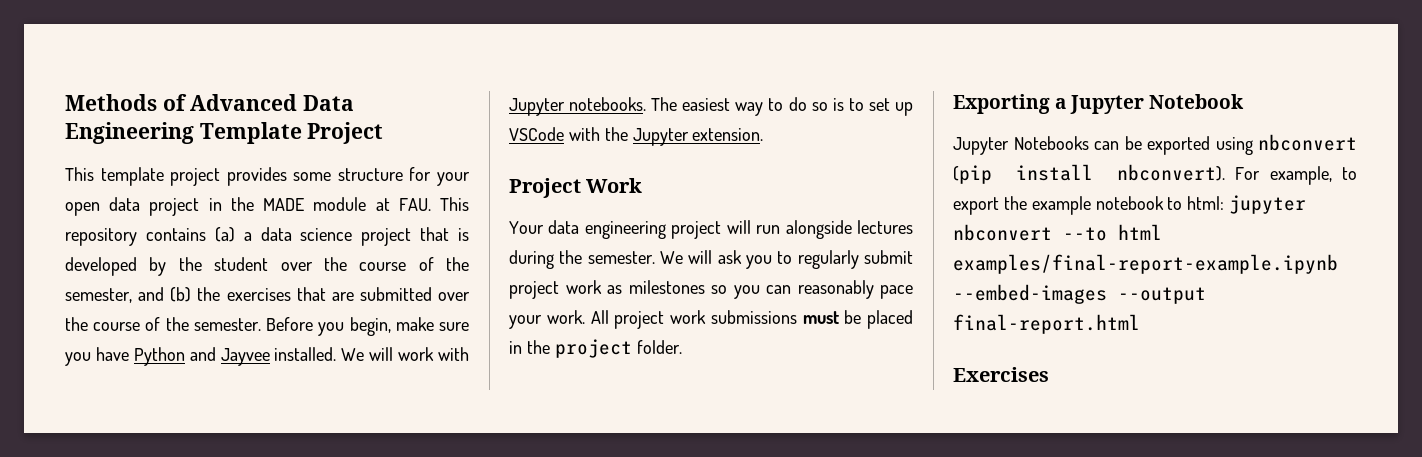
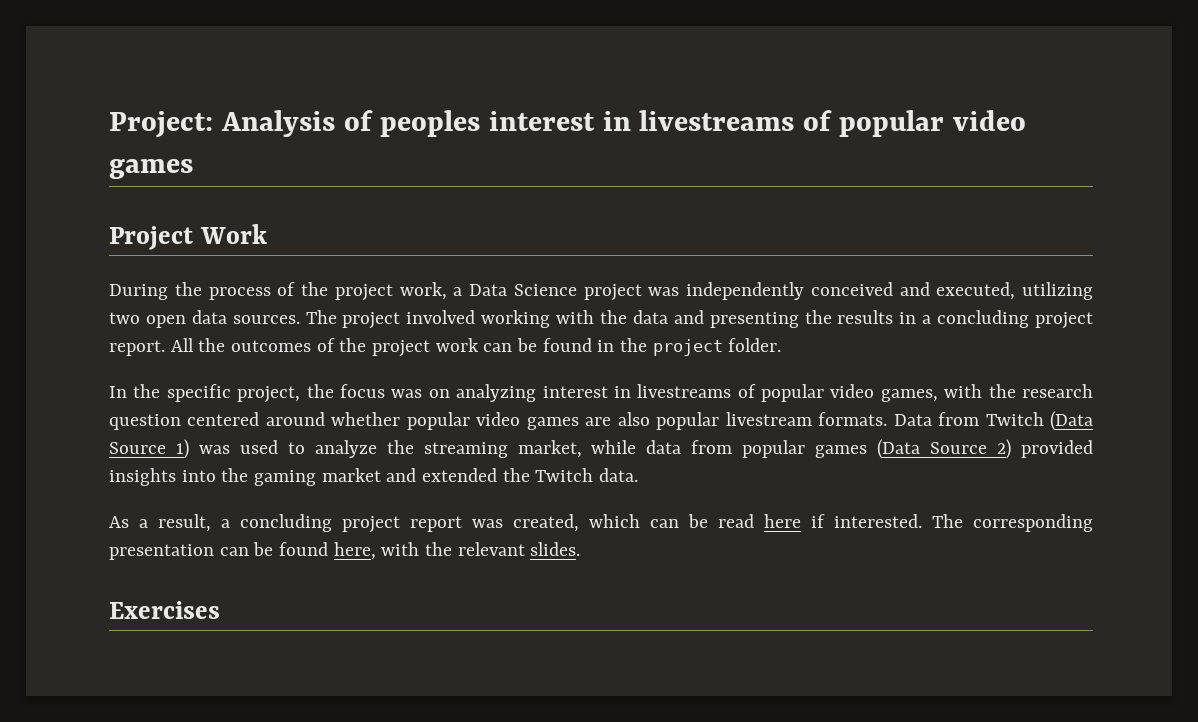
[65,94,355,111] [65,122,384,144] [65,167,470,186] [65,197,469,216] [65,227,469,246] [65,257,469,276] [65,287,470,303] [65,317,469,336] [65,347,470,366] [509,97,914,116] [509,127,764,146] [509,178,643,198] [509,220,913,239] [509,250,914,269] [509,280,913,299] [509,310,913,329] [509,339,682,358] [953,94,1245,114] [953,134,1357,155] [953,164,1357,185] [953,195,1307,215] [953,224,1162,241] [953,254,1338,274] [953,284,1206,304] [953,314,1140,334] Methods of Advanced Data Engineering Template Project // This template project provides some structure for your open data project in the MADE module at FAU. This repository contains (a) a data science project that is developed by the student over the course of the semester, and (b) the exercises that are submitted over the course of the semester. Before you begin, make sure you have Python and Jayvee installed. We will work with Jupyter notebooks. The easiest way to do so is to set up VSCode with the Jupyter extension. // Project Work // Your data engineering project will run alongside lectures during the semester. We will ask you to regularly submit project work as milestones so you can reasonably pace your work. All project work submissions must be placed in the project folder. // Exporting a Jupyter Notebook // Jupyter Notebooks can be exported using nbconvert (pip install nbconvert). For example, to export the example notebook to html: jupyter nbconvert --to html examples/final-report-example.ipynb --embed-images --output final-report.html -> [109,110,1027,138] [109,159,193,179] [109,224,267,250] [109,282,1093,301] [109,310,1094,329] [109,338,782,357] [109,384,1094,403] [109,411,1093,431] [109,439,1094,459] [109,468,639,486] [109,514,1093,533] [109,542,581,560] Project: Analysis of peoples interest in livestreams of popular video games // Project Work // During the process of the project work, a Data Science project was independently conceived and executed, utilizing two open data sources. The project involved working with the data and presenting the results in a concluding project report. All the outcomes of the project work can be found in the project folder. // In the specific project, the focus was on analyzing interest in livestreams of popular video games, with the research question centered around whether popular video games are also popular livestream formats. Data from Twitch (Data Source 1) was used to analyze the streaming market, while data from popular games (Data Source 2) provided insights into the gaming market and extended the Twitch data. // As a result, a concluding project report was created, which can be read here if interested. The corresponding presentation can be found here, with the relevant slides.

